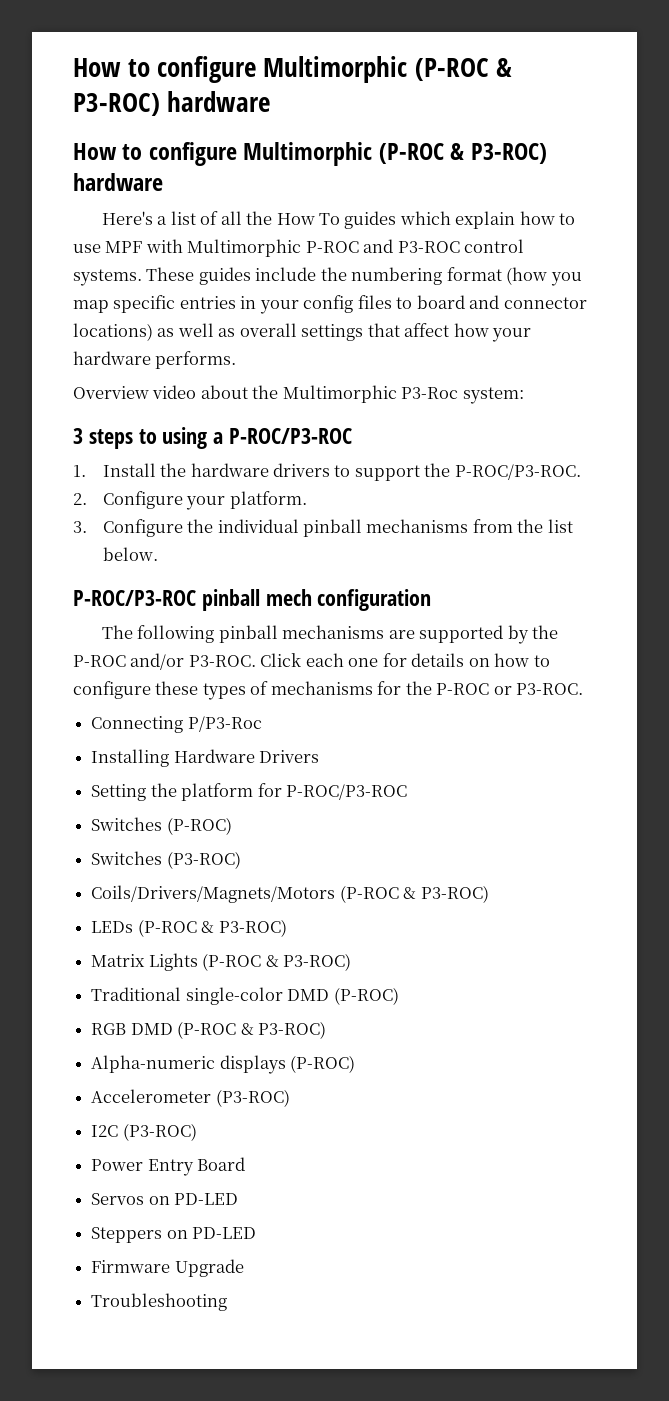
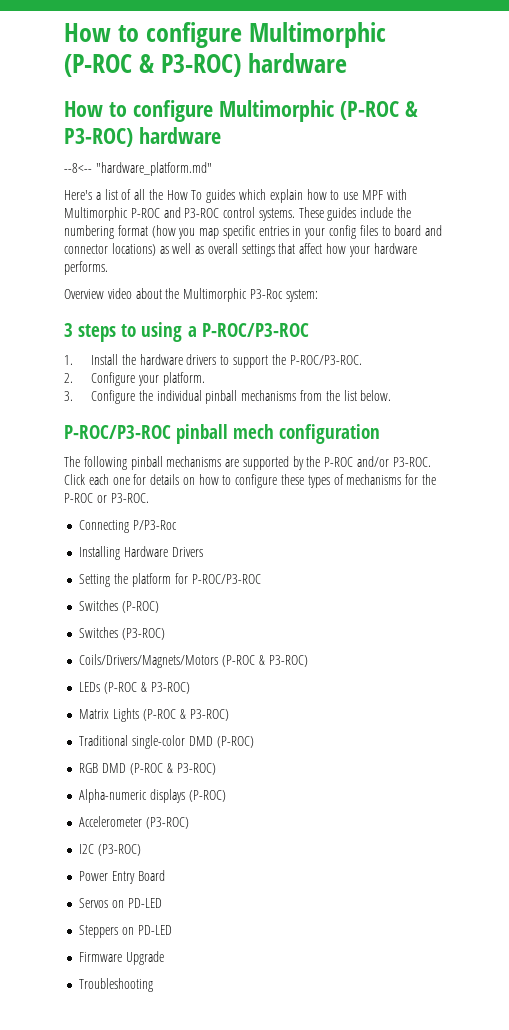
(163, 182) none -> [64,162,212,176] // --8<-- "hardware_platform.md"

